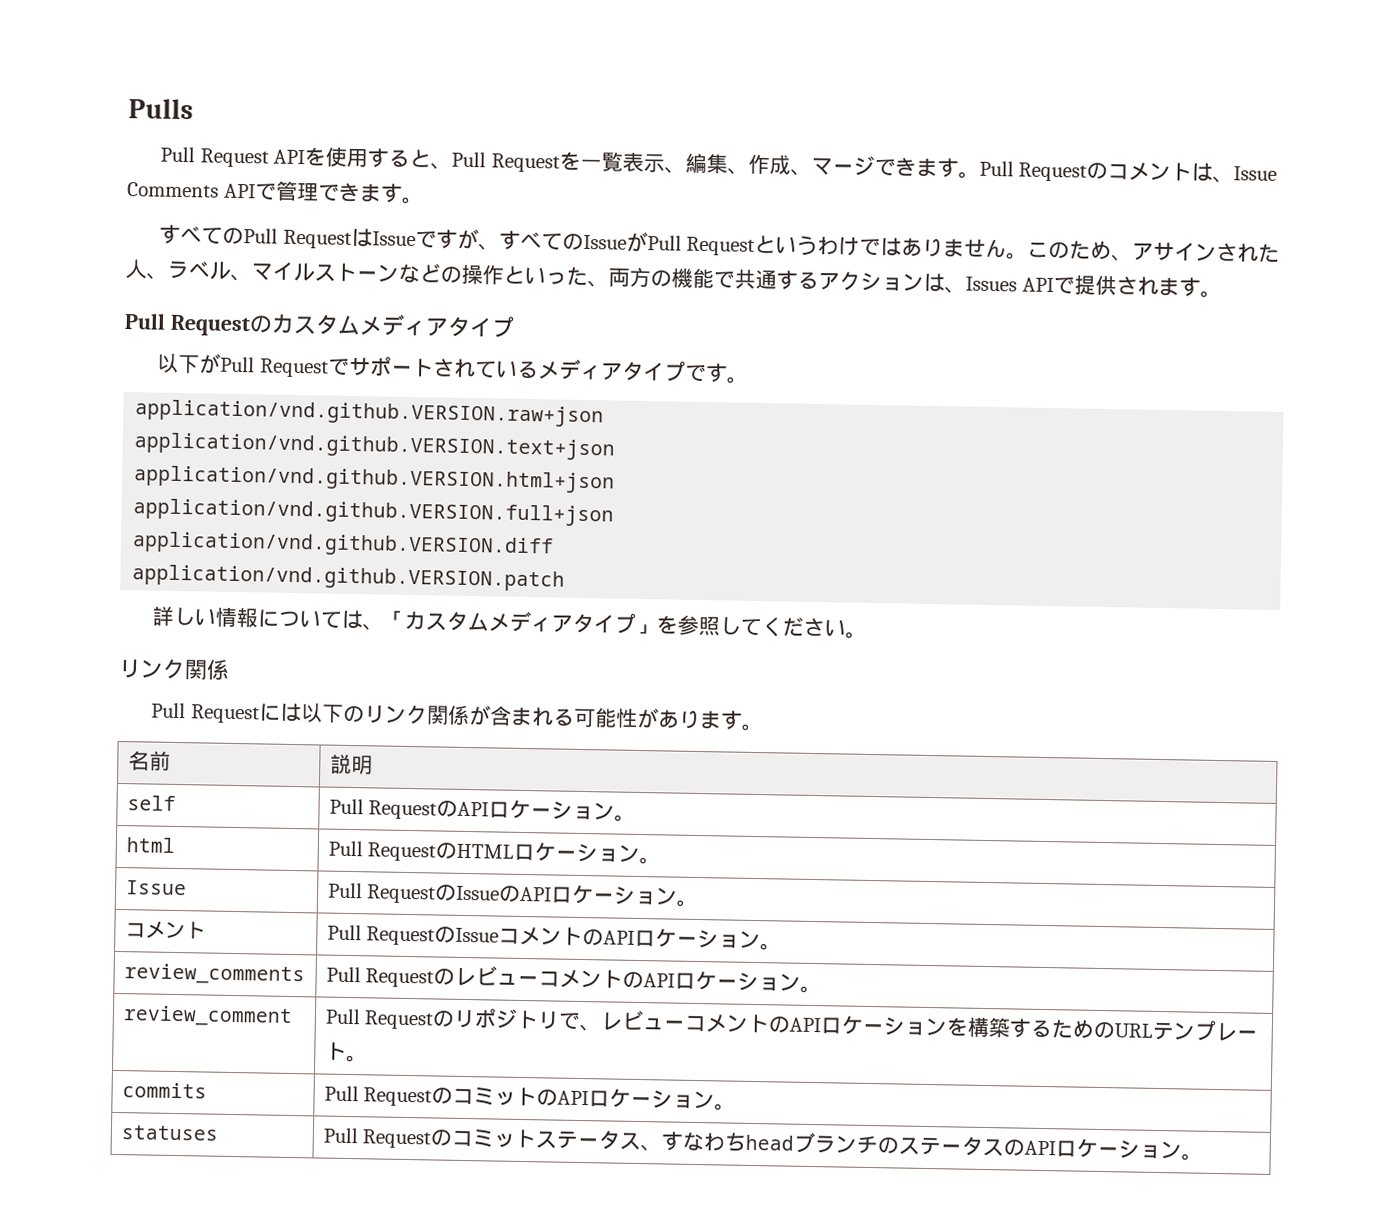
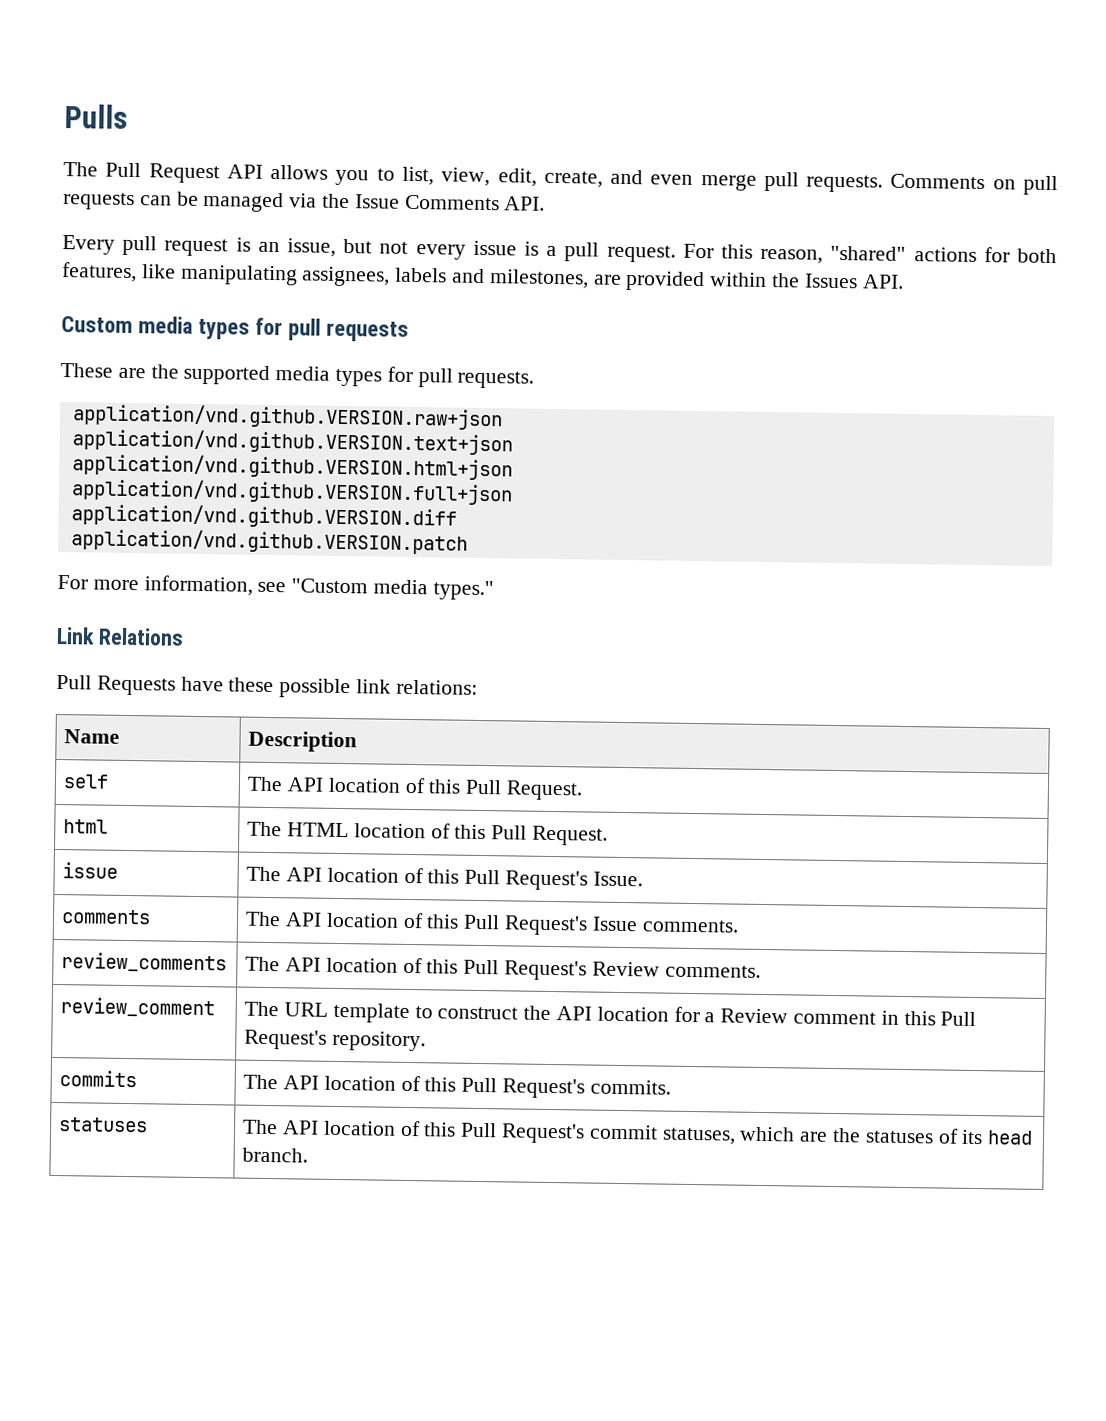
(193, 109) none -> [63,162,98,177] The
[304,146,1278,184] [127,180,424,205] [159,224,1281,263] [125,259,1222,298] [124,313,515,338] [157,353,749,384] を使用すると、Pull Requestを一覧表示、編集、作成、マージできます。Pull Requestのコメントは、Issue Comments APIで管理できます。 // すべてのPull RequestはIssueですが、すべてのIssueがPull Requestというわけではありません。このため、アサインされた人、ラベル、マイルストーンなどの操作といった、両方の機能で共通するアクションは、Issues APIで提供されます。 // Pull Requestのカスタムメディアタイプ // 以下がPull Requestでサポートされているメディアタイプです。 -> [270,164,1059,196] [63,191,546,213] [62,235,1058,264] [62,262,904,292] [61,316,409,342] [60,363,535,389] allows you to list, view, edit, create, and even merge pull requests. Comments on pull requests can be managed via the Issue Comments API. // Every pull request is an issue, but not every issue is a pull request. For this reason, "shared" actions for both features, like manipulating assignees, labels and milestones, are provided within the Issues API. // Custom media types for pull requests // These are the supported media types for pull requests.
[152,606,868,639] [118,658,230,681] [151,702,764,732] [127,750,171,771] [329,753,373,775] [126,795,176,811] [328,798,637,822] [125,837,175,853] [327,840,662,865] [125,880,187,896] [326,882,699,908] [124,920,206,940] [326,924,783,951] [123,963,305,986] [325,966,823,994] [122,1005,293,1028] [324,1008,1259,1042] [324,1041,368,1063] [121,1082,207,1099] [323,1085,737,1111] [120,1125,219,1141] [322,1127,1204,1161] 詳しい情報については、「カスタムメディアタイプ」を参照してください。 // リンク関係 // Pull Requestには以下のリンク関係が含まれる可能性があります。 // 名前 | 説明 // self | Pull RequestのAPIロケーション。 // html | Pull RequestのHTMLロケーション。 // Issue | Pull RequestのIssueのAPIロケーション。 // コメント | Pull RequestのIssueコメントのAPIロケーション。 // review_comments | Pull RequestのレビューコメントのAPIロケーション。 // review_comment | Pull Requestのリポジトリで、レビューコメントのAPIロケーションを構築するためのURLテンプレート。 // commits | Pull RequestのコミットのAPIロケーション。 // statuses | Pull Requestのコミットステータス、すなわちheadブランチのステータスのAPIロケーション。 -> [57,574,494,601] [56,626,184,646] [56,674,478,699] [64,729,121,744] [248,730,358,753] [63,774,110,789] [247,776,583,801] [63,819,109,834] [247,821,608,846] [62,862,119,879] [246,866,643,891] [61,909,152,925] [245,911,739,936] [61,952,228,973] [245,956,761,981] [60,997,216,1018] [244,1001,977,1027] [244,1029,426,1052] [59,1070,138,1088] [243,1074,671,1099] [59,1117,149,1133] [242,1119,1034,1145] [242,1147,309,1163] For more information, see "Custom media types." // Link Relations // Pull Requests have these possible link relations: // Name | Description // self | The API location of this Pull Request. // html | The HTML location of this Pull Request. // issue | The API location of this Pull Request's Issue. // comments | The API location of this Pull Request's Issue comments. // review_comments | The API location of this Pull Request's Review comments. // review_comment | The URL template to construct the API location for a Review comment in this Pull Request's repository. // commits | The API location of this Pull Request's commits. // statuses | The API location of this Pull Request's commit statuses, which are the statuses of its head branch.

